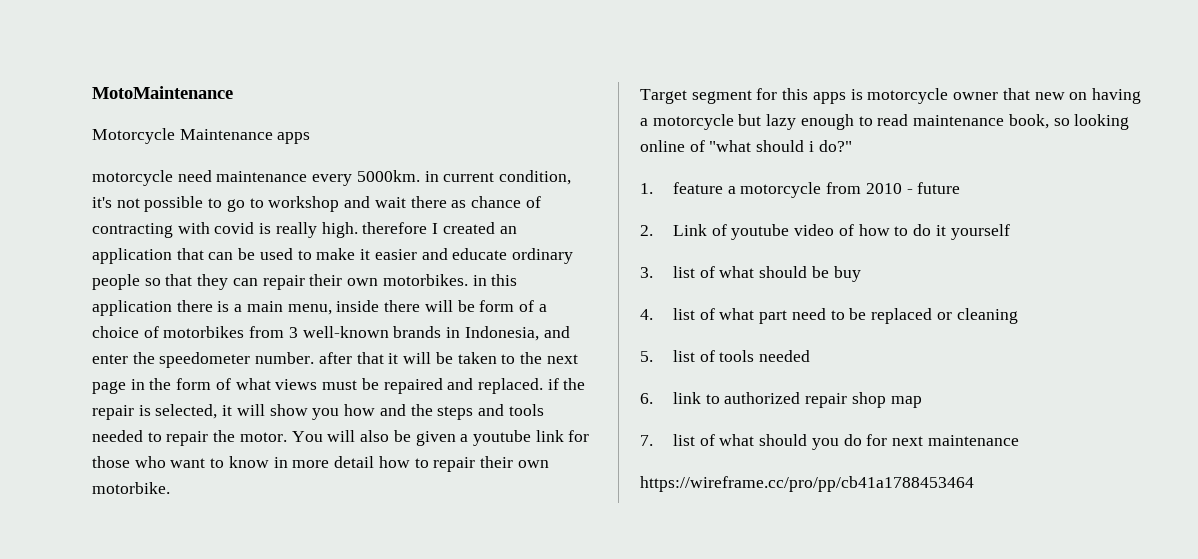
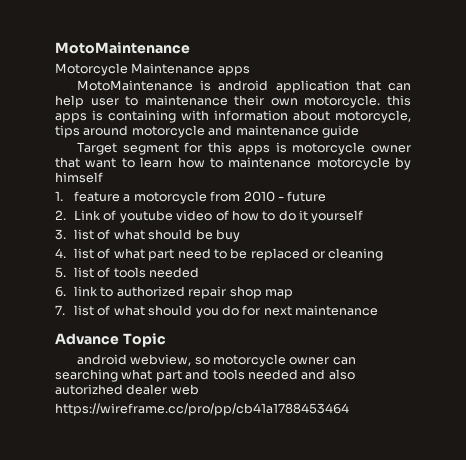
[92,170,572,186] [92,196,541,212] [92,222,517,238] [92,248,573,264] [92,274,518,290] [92,300,547,316] [92,326,570,341] [92,352,578,368] [92,378,586,394] [92,404,544,420] [92,430,590,446] [92,456,549,472] [92,482,170,494] motorcycle need maintenance every 5000km. in current condition, it's not possible to go to workshop and wait there as chance of contracting with covid is really high. therefore I created an application that can be used to make it easier and educate ordinary people so that they can repair their own motorbikes. in this application there is a main menu, inside there will be form of a choice of motorbikes from 3 well-known brands in Indonesia, and enter the speedometer number. after that it will be taken to the next page in the form of what views must be repaired and replaced. if the repair is selected, it will show you how and the steps and tools needed to repair the motor. You will also be given a youtube link for those who want to know in more detail how to repair their own motorbike. -> [76,80,411,93] [55,95,411,108] [55,110,411,123] [55,125,359,138] MotoMaintenance is android application that can help user to maintenance their own motorcycle. this apps is containing with information about motorcycle, tips around motorcycle and maintenance guide
[1034,88,1141,104] [640,114,1130,130] [640,140,852,152] new on having a motorcycle but lazy enough to read maintenance book, so looking online of "what should i do?" -> [85,157,411,170] [55,172,103,183] want to learn how to maintenance motorcycle by himself
(1019, 440) none -> [55,333,166,347] [76,354,356,367] [55,369,355,382] [55,384,199,395] // Advance Topic // android webview, so motorcycle owner can searching what part and tools needed and also autorizhed dealer web

